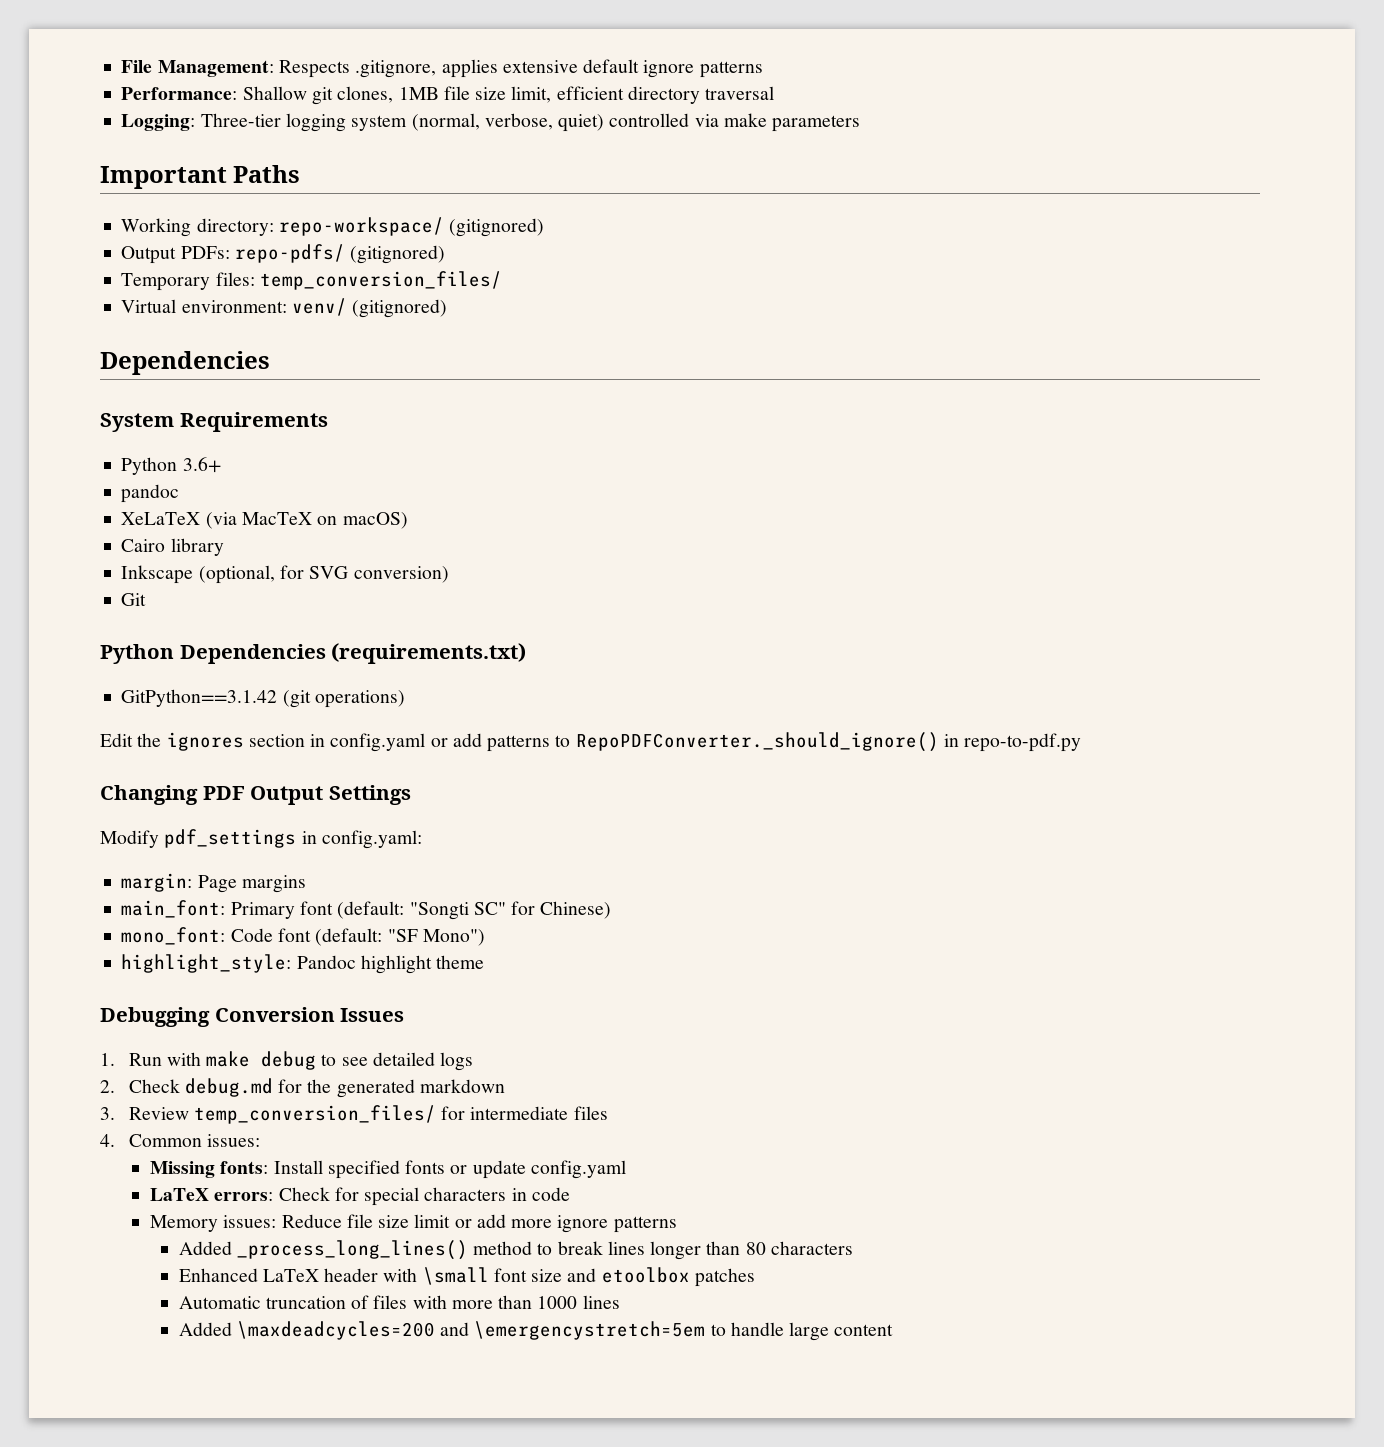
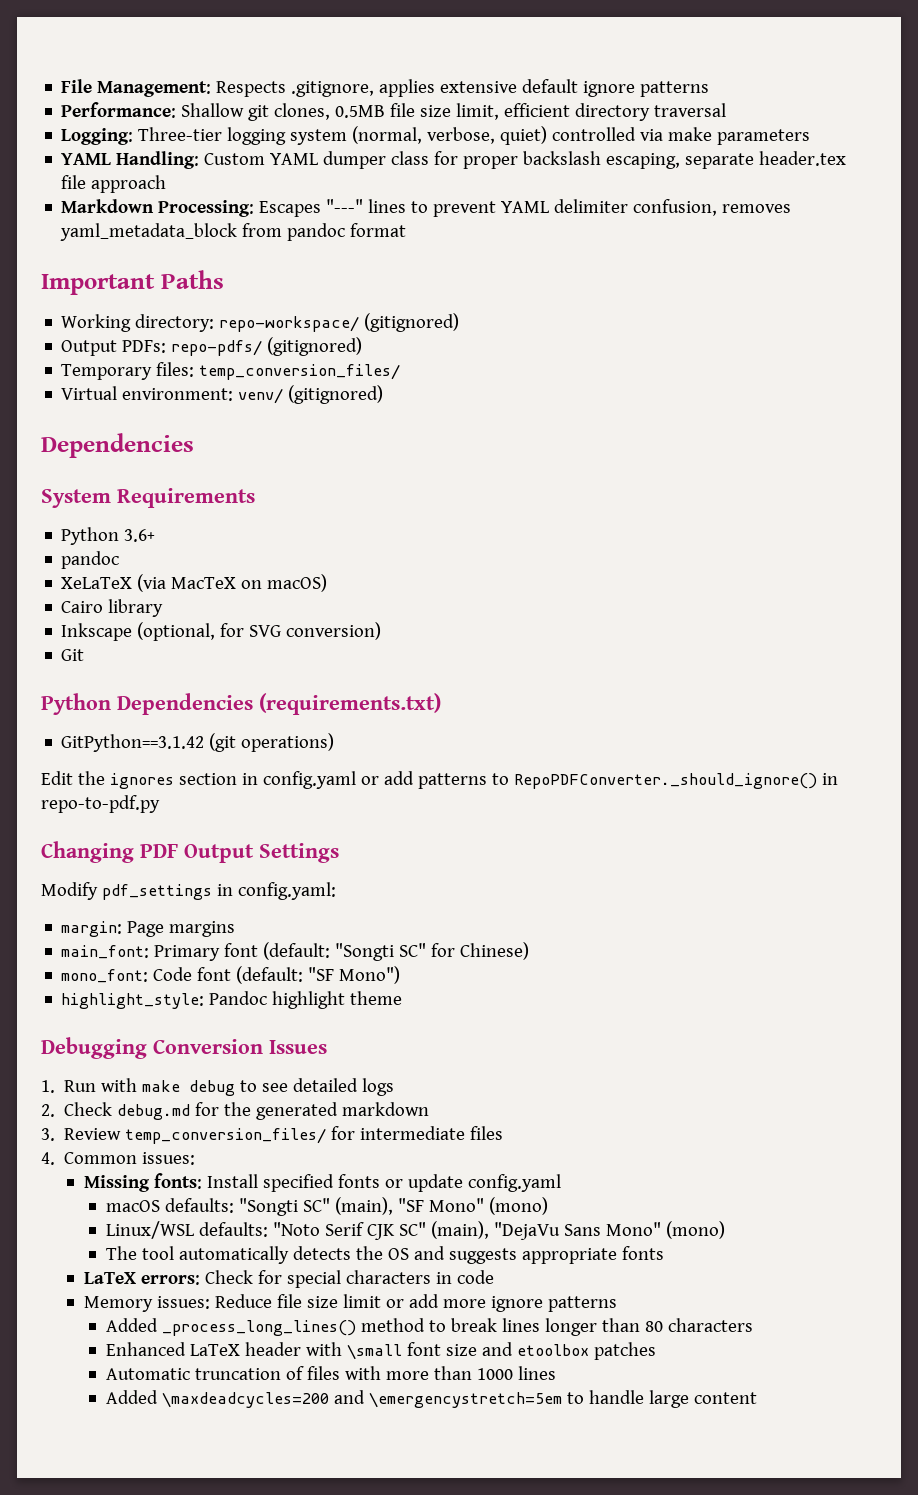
[398,87,439,100] 1MB -> [335,105,386,118] 0.5MB
(861, 123) none -> [61,151,847,169] [61,175,167,193] [61,199,792,217] [60,223,407,241] // YAML Handling: Custom YAML dumper class for proper backslash escaping, separate header.tex file approach // Markdown Processing: Escapes "---" lines to prevent YAML delimiter confusion, removes yaml_metadata_block from pandoc format
(626, 1169) none -> [105,1197,548,1216] [105,1221,725,1240] [105,1246,664,1264] // macOS defaults: "Songti SC" (main), "SF Mono" (mono) // Linux/WSL defaults: "Noto Serif CJK SC" (main), "DejaVu Sans Mono" (mono) // The tool automatically detects the OS and suggests appropriate fonts

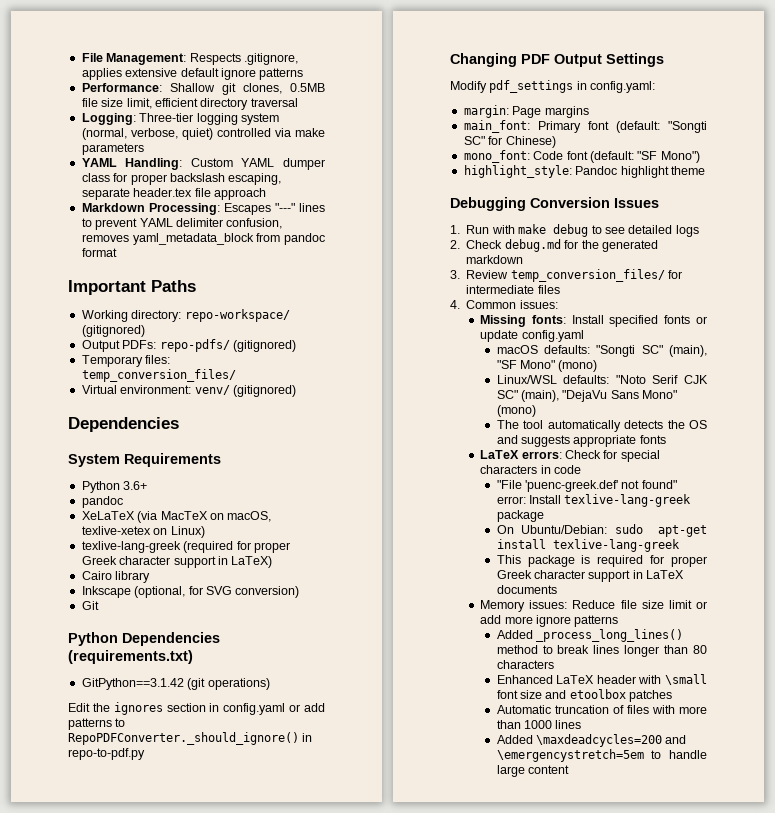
[267,574,328,592] macOS) -> [227,511,272,522] [81,526,205,538] [81,541,290,553] [81,556,273,568] macOS, texlive-xetex on Linux) // texlive-lang-greek (required for proper Greek character support in LaTeX)
(494, 1277) none -> [496,480,677,492] [496,494,692,507] [496,510,544,522] [496,524,707,537] [496,539,680,552] [496,555,707,567] [496,570,685,582] [496,585,557,594] // "File 'puenc-greek.def' not found" error: Install texlive-lang-greek package // On Ubuntu/Debian: sudo apt-get install texlive-lang-greek // This package is required for proper Greek character support in LaTeX documents

